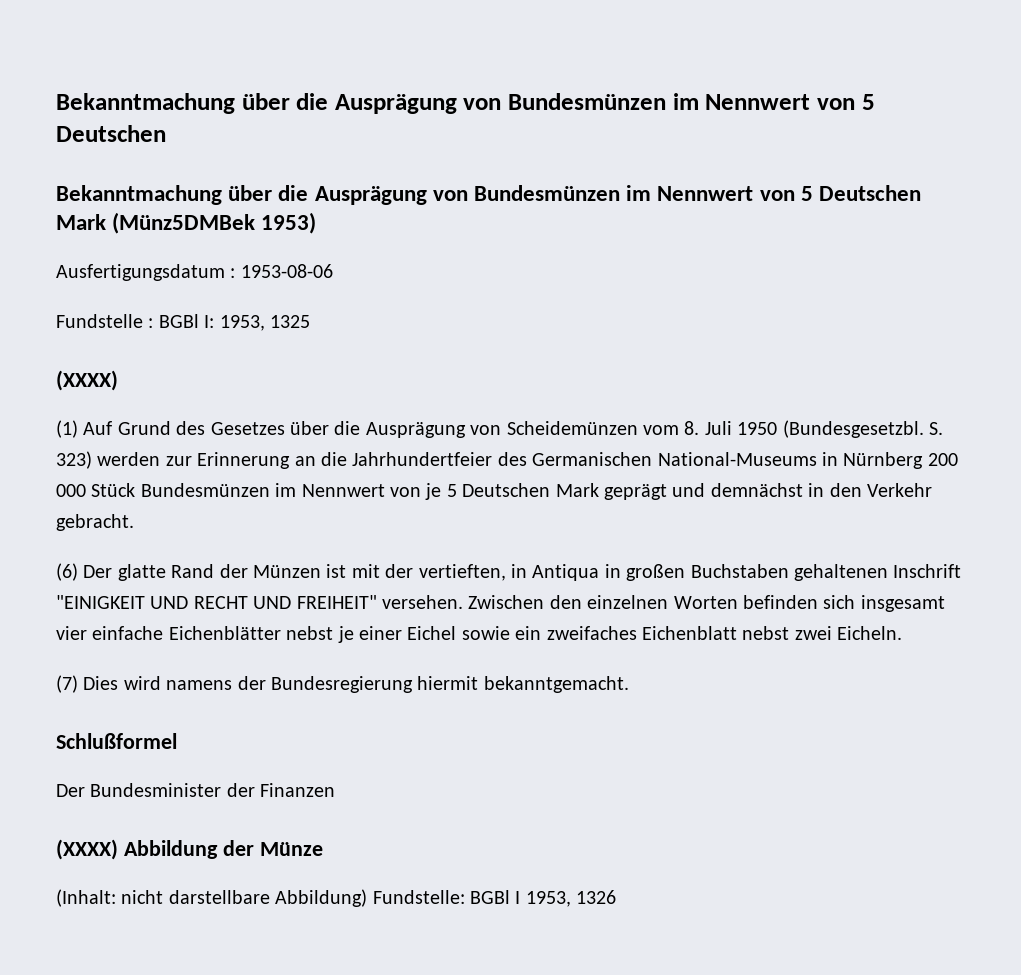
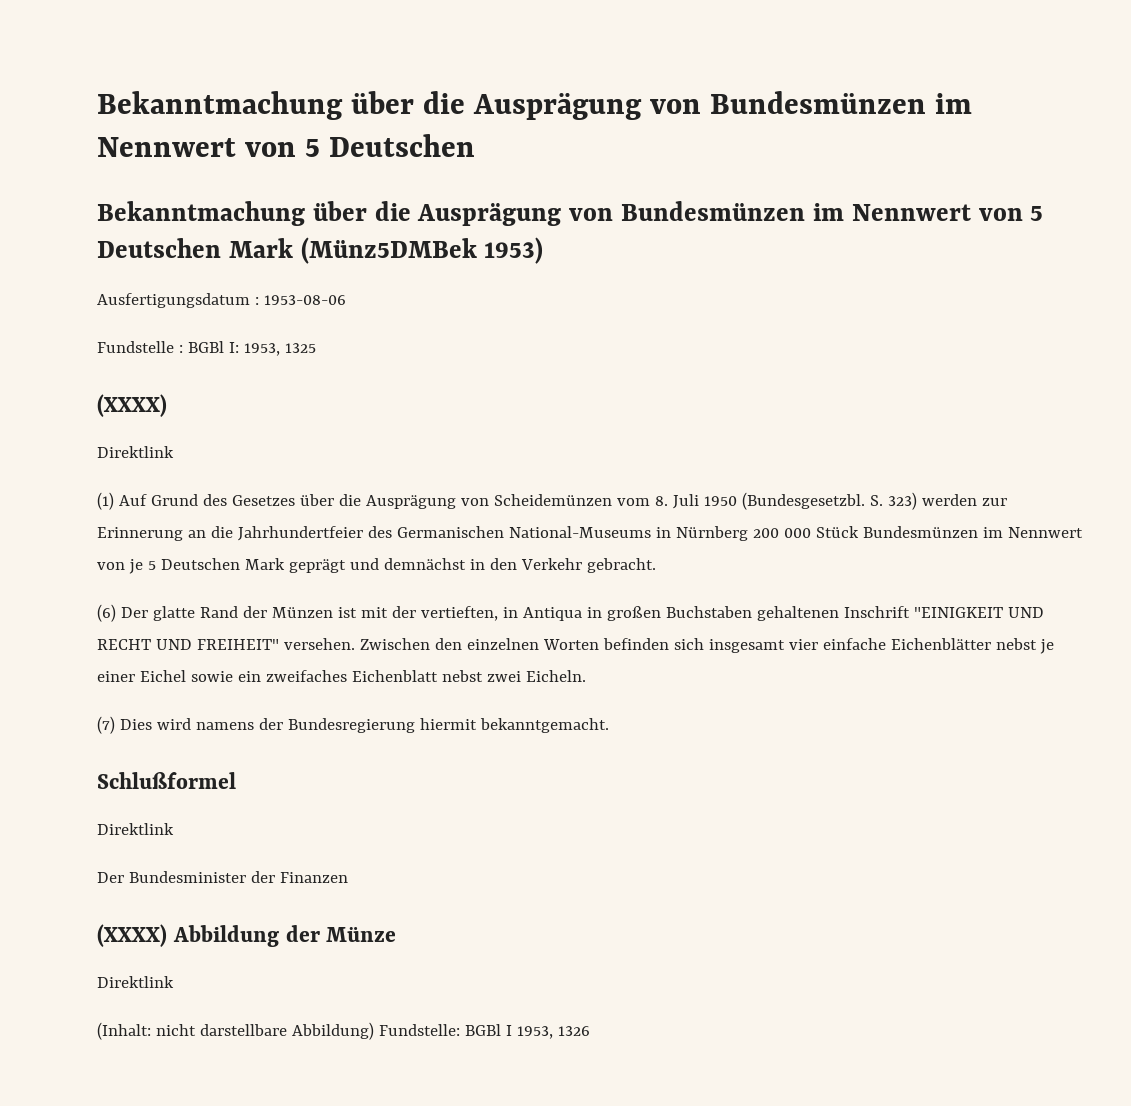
(118, 380) none -> [97,446,174,458] // Direktlink
(177, 741) none -> [97,823,174,835] // Direktlink
(323, 849) none -> [97,976,174,988] // Direktlink

